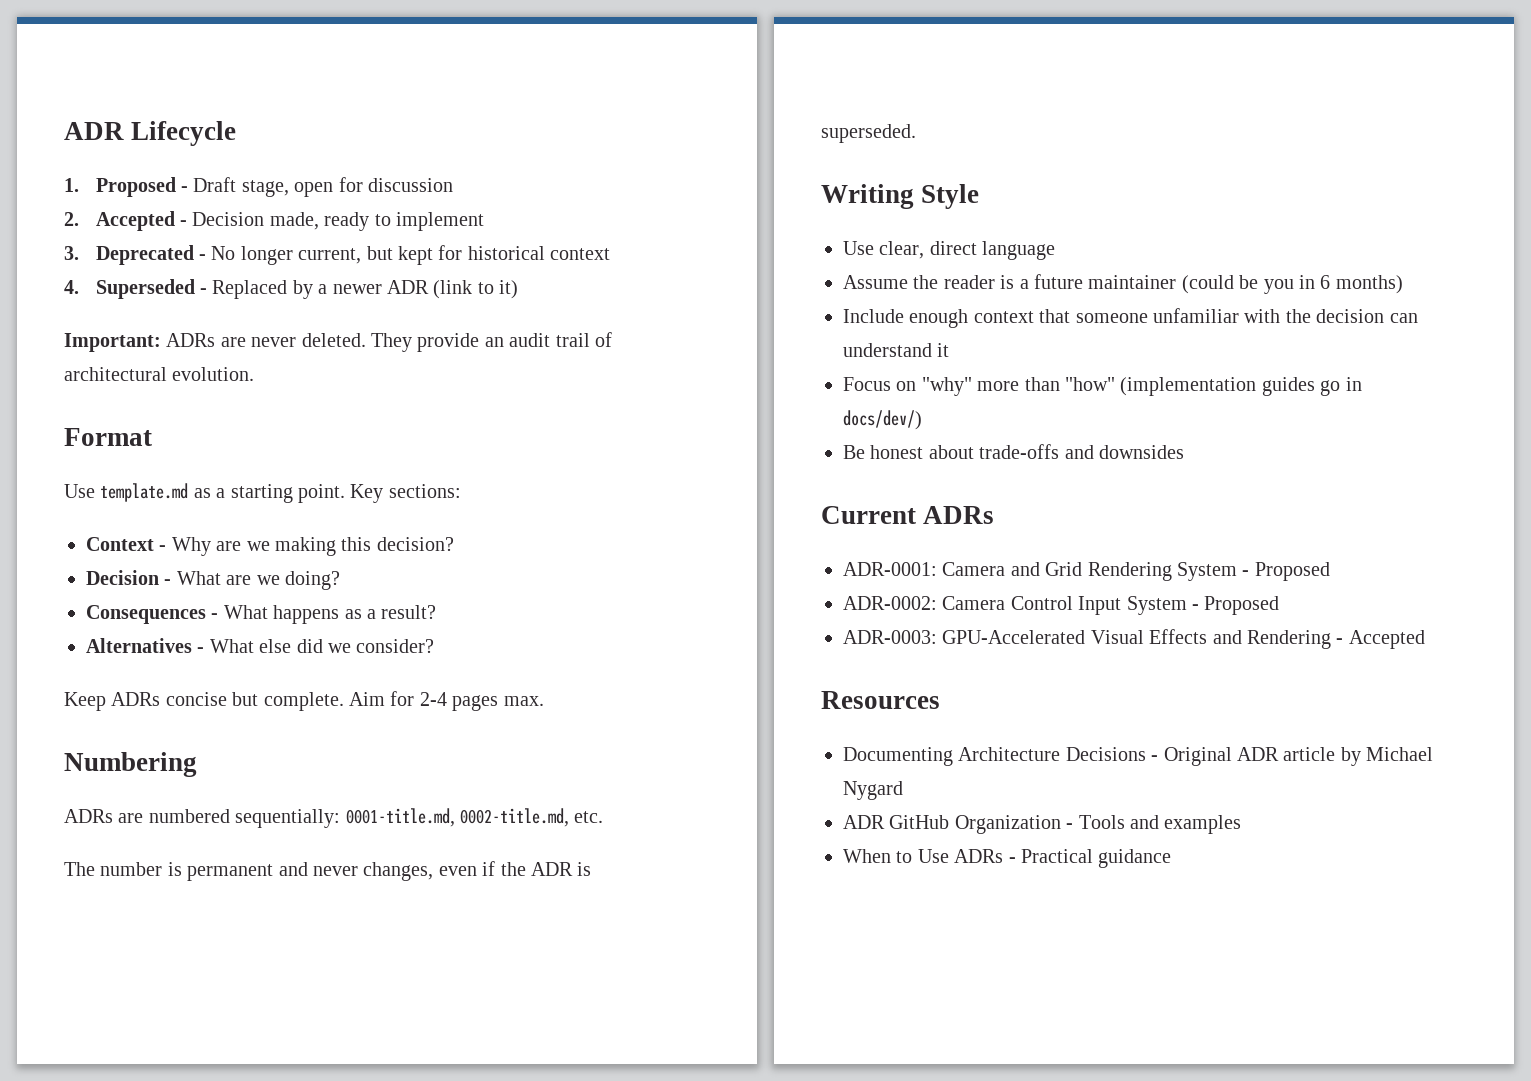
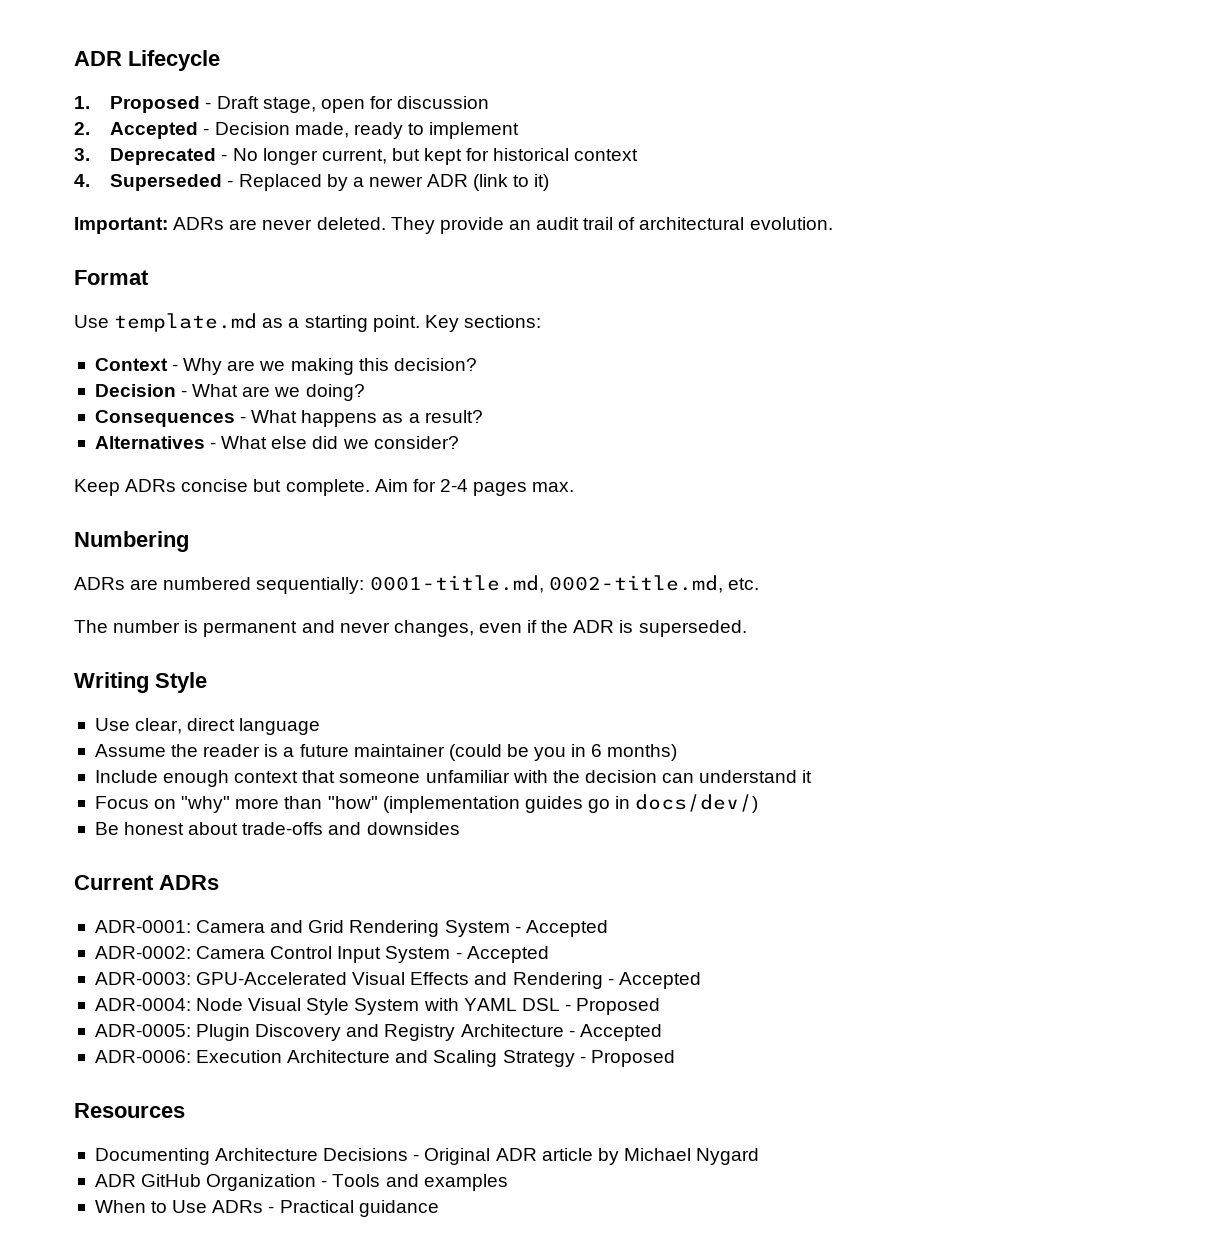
[1254,562,1330,581] Proposed -> [525,920,608,937] Accepted
[1204,596,1280,615] Proposed -> [466,946,549,963] Accepted
(1425, 639) none -> [94,998,661,1015] [94,1024,662,1041] [94,1050,675,1067] // ADR-0004: Node Visual Style System with YAML DSL - Proposed // ADR-0005: Plugin Discovery and Registry Architecture - Accepted // ADR-0006: Execution Architecture and Scaling Strategy - Proposed

